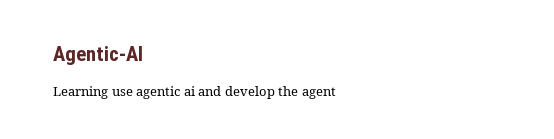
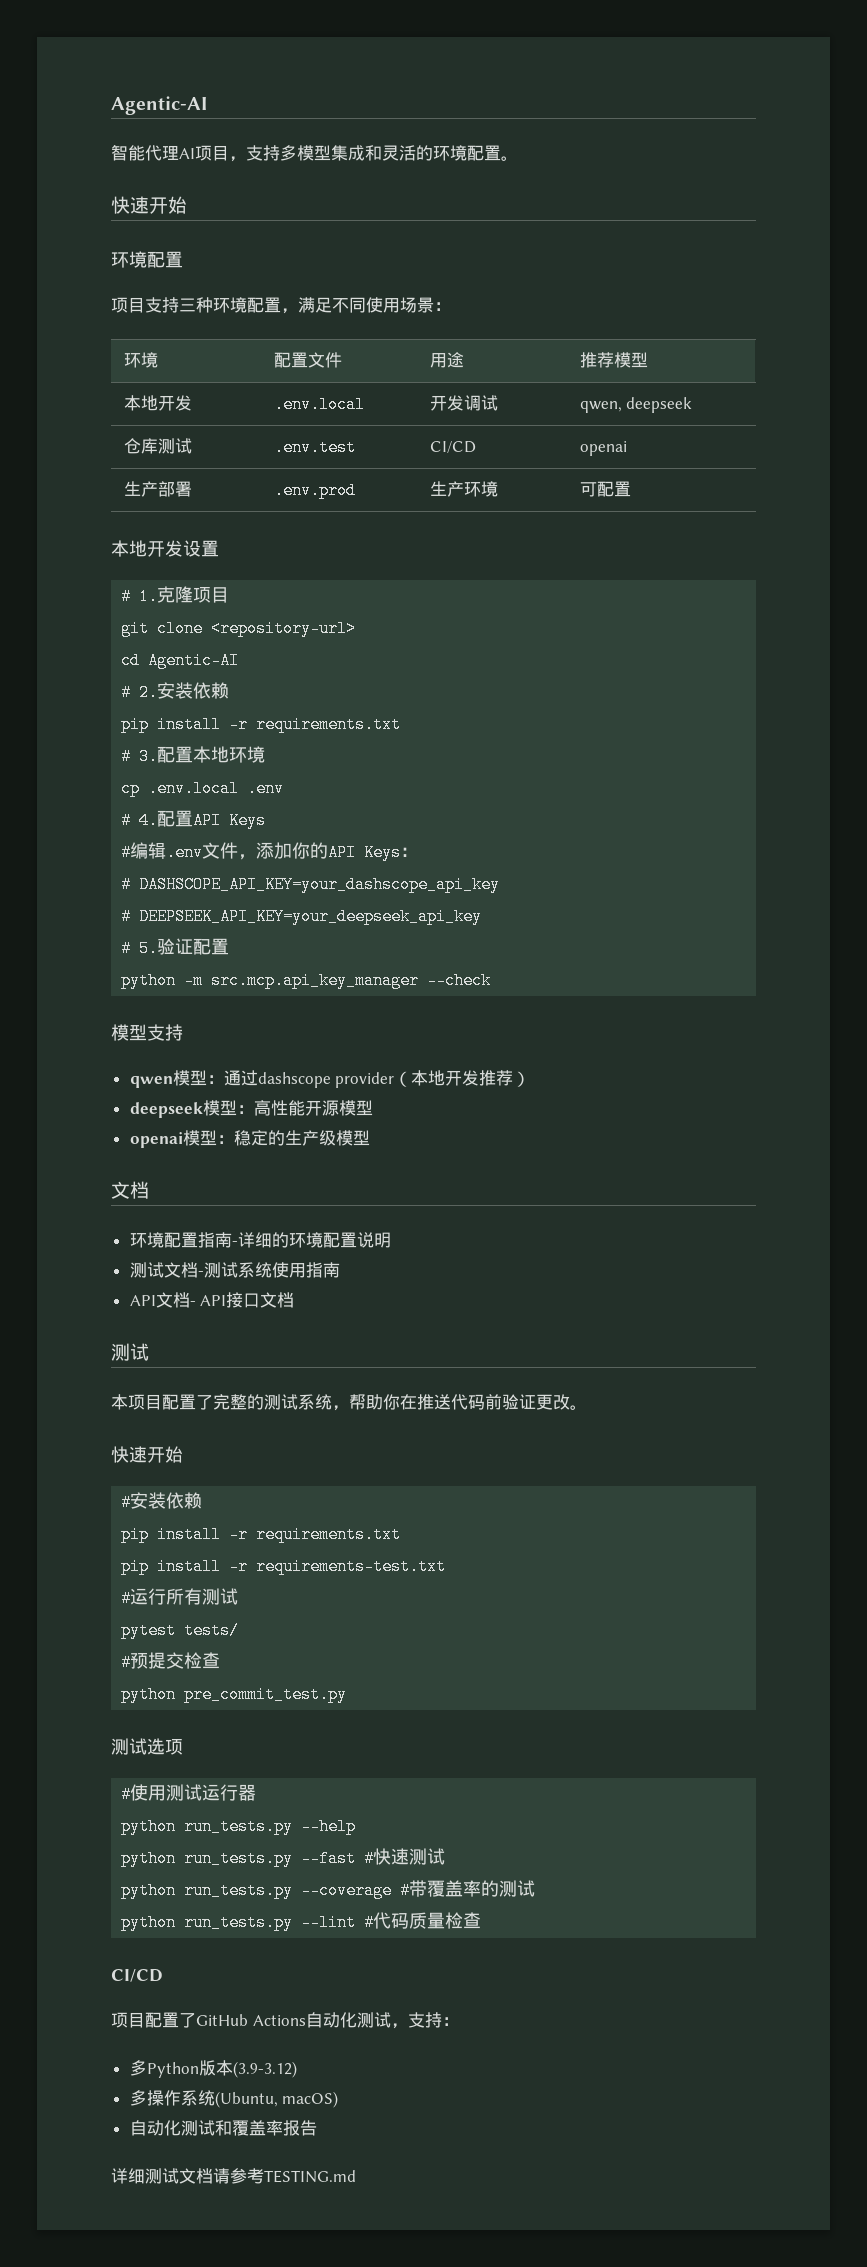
[53,46,143,65] [53,86,336,99] Agentic-AI // Learning use agentic ai and develop the agent -> [111,96,207,115] [111,144,518,162] [111,196,187,214] [111,251,183,268] [111,297,451,314] [123,352,158,368] [273,352,342,368] [429,352,464,368] [579,352,648,368] [123,395,192,411] [273,396,365,413] [429,395,498,411] [579,397,693,413] [123,438,192,454] [273,439,356,456] [429,441,476,453] [579,441,627,456] [123,481,192,497] [273,482,356,499] [429,481,498,497] [579,481,631,497] [111,540,219,557] [121,586,230,605] [121,620,357,637] [121,652,240,669] [121,682,230,701] [121,716,402,733] [121,746,266,765] [121,780,285,797] [121,810,267,829] [121,842,419,861] [121,876,501,893] [121,908,483,925] [121,938,230,957] [121,972,492,989] [111,1024,183,1041] [129,1070,531,1088] [129,1100,373,1118] [129,1130,370,1148] [111,1181,149,1199] [129,1232,391,1248] [129,1262,340,1278] [129,1292,295,1308] [111,1343,149,1361] [111,1394,587,1411] [111,1446,183,1463] [121,1492,203,1511] [121,1526,402,1543] [121,1558,447,1575] [121,1588,239,1607] [121,1622,240,1639] [121,1652,221,1671] [121,1686,348,1703] [111,1738,183,1755] [121,1784,257,1803] [121,1818,357,1835] [121,1848,446,1867] [121,1880,536,1899] [121,1912,482,1931] [111,1969,163,1982] [111,2012,459,2029] [129,2060,297,2078] [129,2090,339,2108] [129,2120,317,2136] [111,2168,356,2184] Agentic-AI // 智能代理AI项目，支持多模型集成和灵活的环境配置。 // 快速开始 // 环境配置 // 项目支持三种环境配置，满足不同使用场景： // 环境 | 配置文件 | 用途 | 推荐模型 // 本地开发 | .env.local | 开发调试 | qwen, deepseek // 仓库测试 | .env.test | CI/CD | openai // 生产部署 | .env.prod | 生产环境 | 可配置 // 本地开发设置 // # 1.克隆项目 // git clone <repository-url> // cd Agentic-AI // # 2.安装依赖 // pip install -r requirements.txt // # 3.配置本地环境 // cp .env.local .env // # 4.配置API Keys // #编辑.env文件，添加你的API Keys： // # DASHSCOPE_API_KEY=your_dashscope_api_key // # DEEPSEEK_API_KEY=your_deepseek_api_key // # 5.验证配置 // python -m src.mcp.api_key_manager --check // 模型支持 // qwen模型：通过dashscope provider（本地开发推荐） // deepseek模型：高性能开源模型 // openai模型：稳定的生产级模型 // 文档 // 环境配置指南-详细的环境配置说明 // 测试文档-测试系统使用指南 // API文档- API接口文档 // 测试 // 本项目配置了完整的测试系统，帮助你在推送代码前验证更改。 // 快速开始 // #安装依赖 // pip install -r requirements.txt // pip install -r requirements-test.txt // #运行所有测试 // pytest tests/ // #预提交检查 // python pre_commit_test.py // 测试选项 // #使用测试运行器 // python run_tests.py --help // python run_tests.py --fast #快速测试 // python run_tests.py --coverage #带覆盖率的测试 // python run_tests.py --lint #代码质量检查 // CI/CD // 项目配置了GitHub Actions自动化测试，支持： // 多Python版本(3.9-3.12) // 多操作系统(Ubuntu, macOS) // 自动化测试和覆盖率报告 // 详细测试文档请参考TESTING.md

